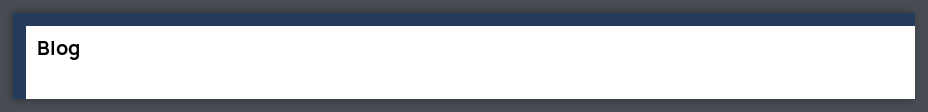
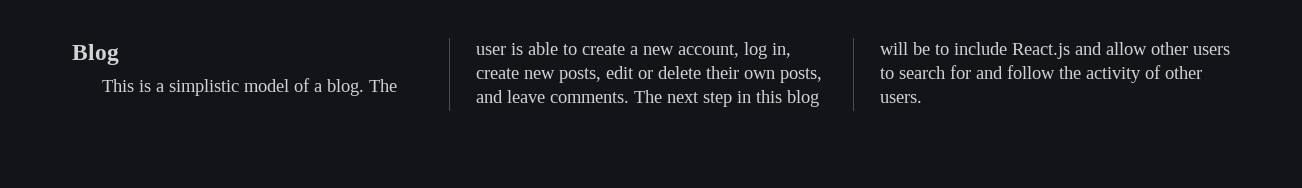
(80, 50) none -> [101,78,397,96] [476,42,791,59] [476,66,822,83] [476,90,819,107] [880,42,1230,59] [880,65,1202,83] [880,94,922,103] // This is a simplistic model of a blog. The user is able to create a new account, log in, create new posts, edit or delete their own posts, and leave comments. The next step in this blog will be to include React.js and allow other users to search for and follow the activity of other users.

